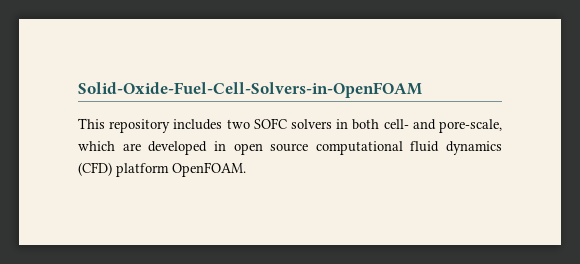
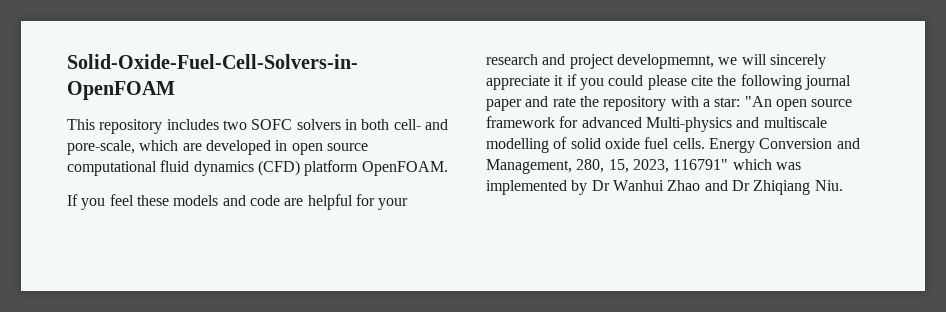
(246, 169) none -> [67,194,409,210] [486,54,826,69] [486,74,851,90] [486,96,853,111] [486,116,827,132] [486,137,860,153] [486,159,801,174] [486,180,843,195] // If you feel these models and code are helpful for your research and project developmemnt, we will sincerely appreciate it if you could please cite the following journal paper and rate the repository with a star: "An open source framework for advanced Multi-physics and multiscale modelling of solid oxide fuel cells. Energy Conversion and Management, 280, 15, 2023, 116791" which was implemented by Dr Wanhui Zhao and Dr Zhiqiang Niu.

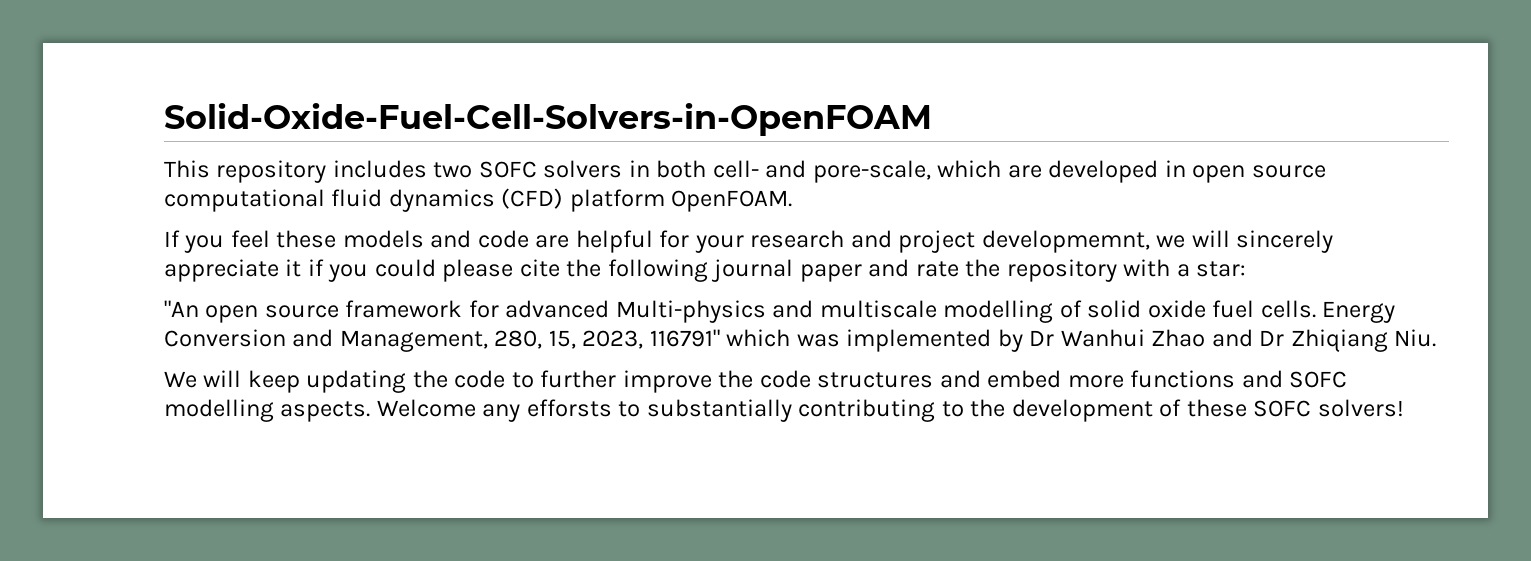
(741, 102) none -> (1247, 269) //
(843, 185) none -> [164,370,1348,393] [164,399,1404,422] // We will keep updating the code to further improve the code structures and embed more functions and SOFC modelling aspects. Welcome any efforsts to substantially contributing to the development of these SOFC solvers!

